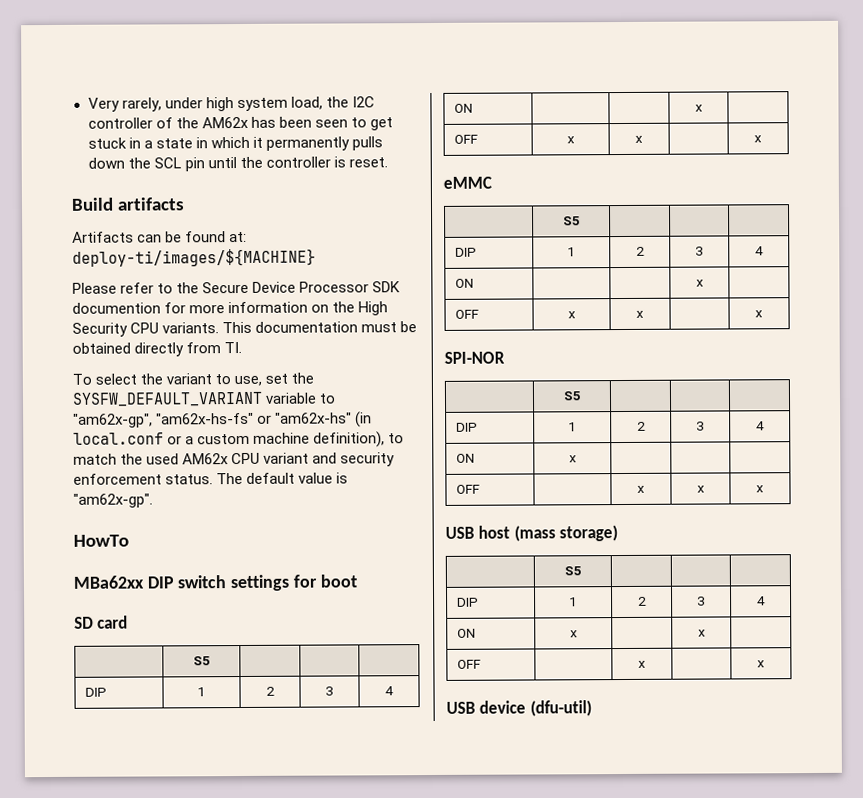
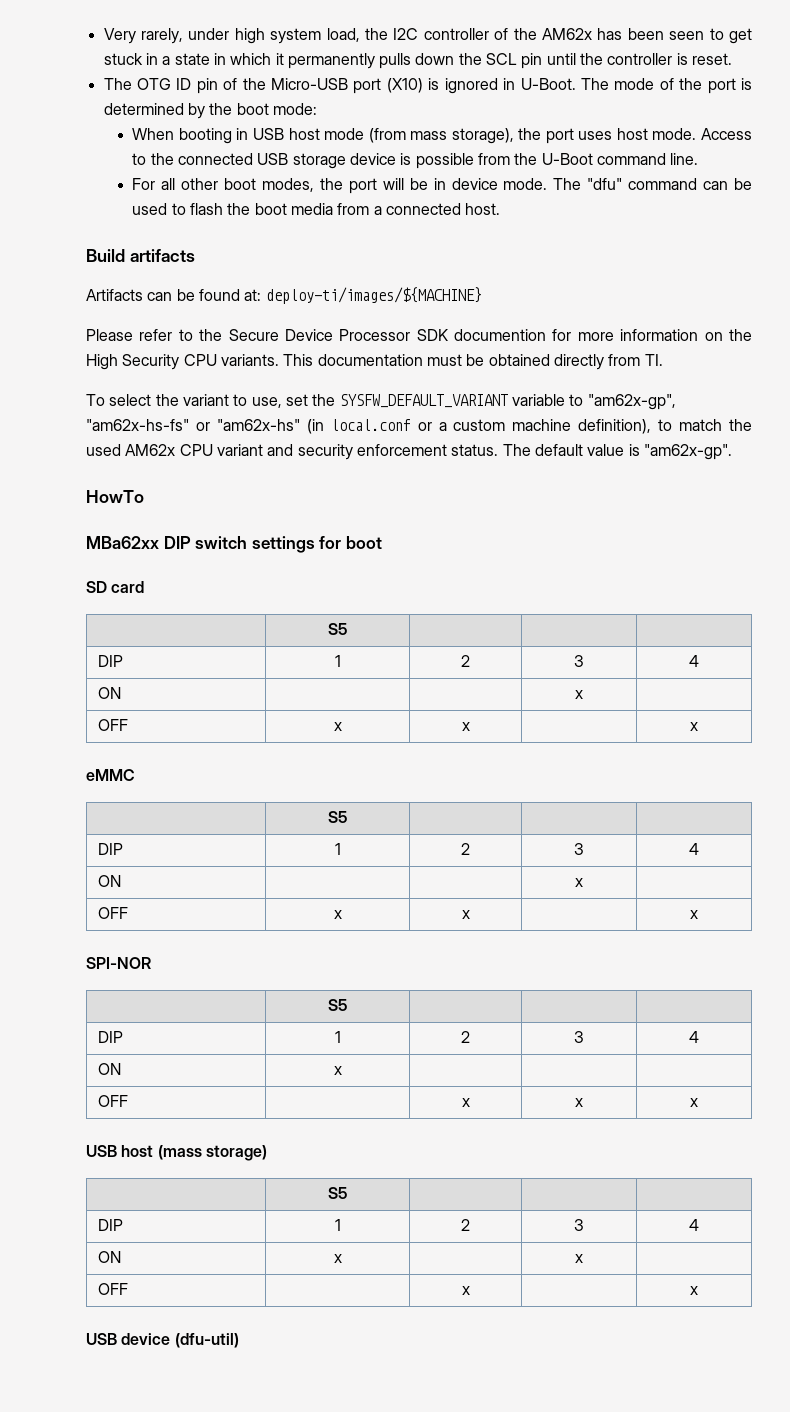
(388, 162) none -> [103,78,753,94] [103,103,317,119] [132,128,752,144] [132,153,699,169] [132,178,752,194] [132,203,501,215] // The OTG ID pin of the Micro-USB port (X10) is ignored in U-Boot. The mode of the port is determined by the boot mode: // When booting in USB host mode (from mass storage), the port uses host mode. Access to the connected USB storage device is possible from the U-Boot command line. // For all other boot modes, the port will be in device mode. The "dfu" command can be used to flash the boot media from a connected host.

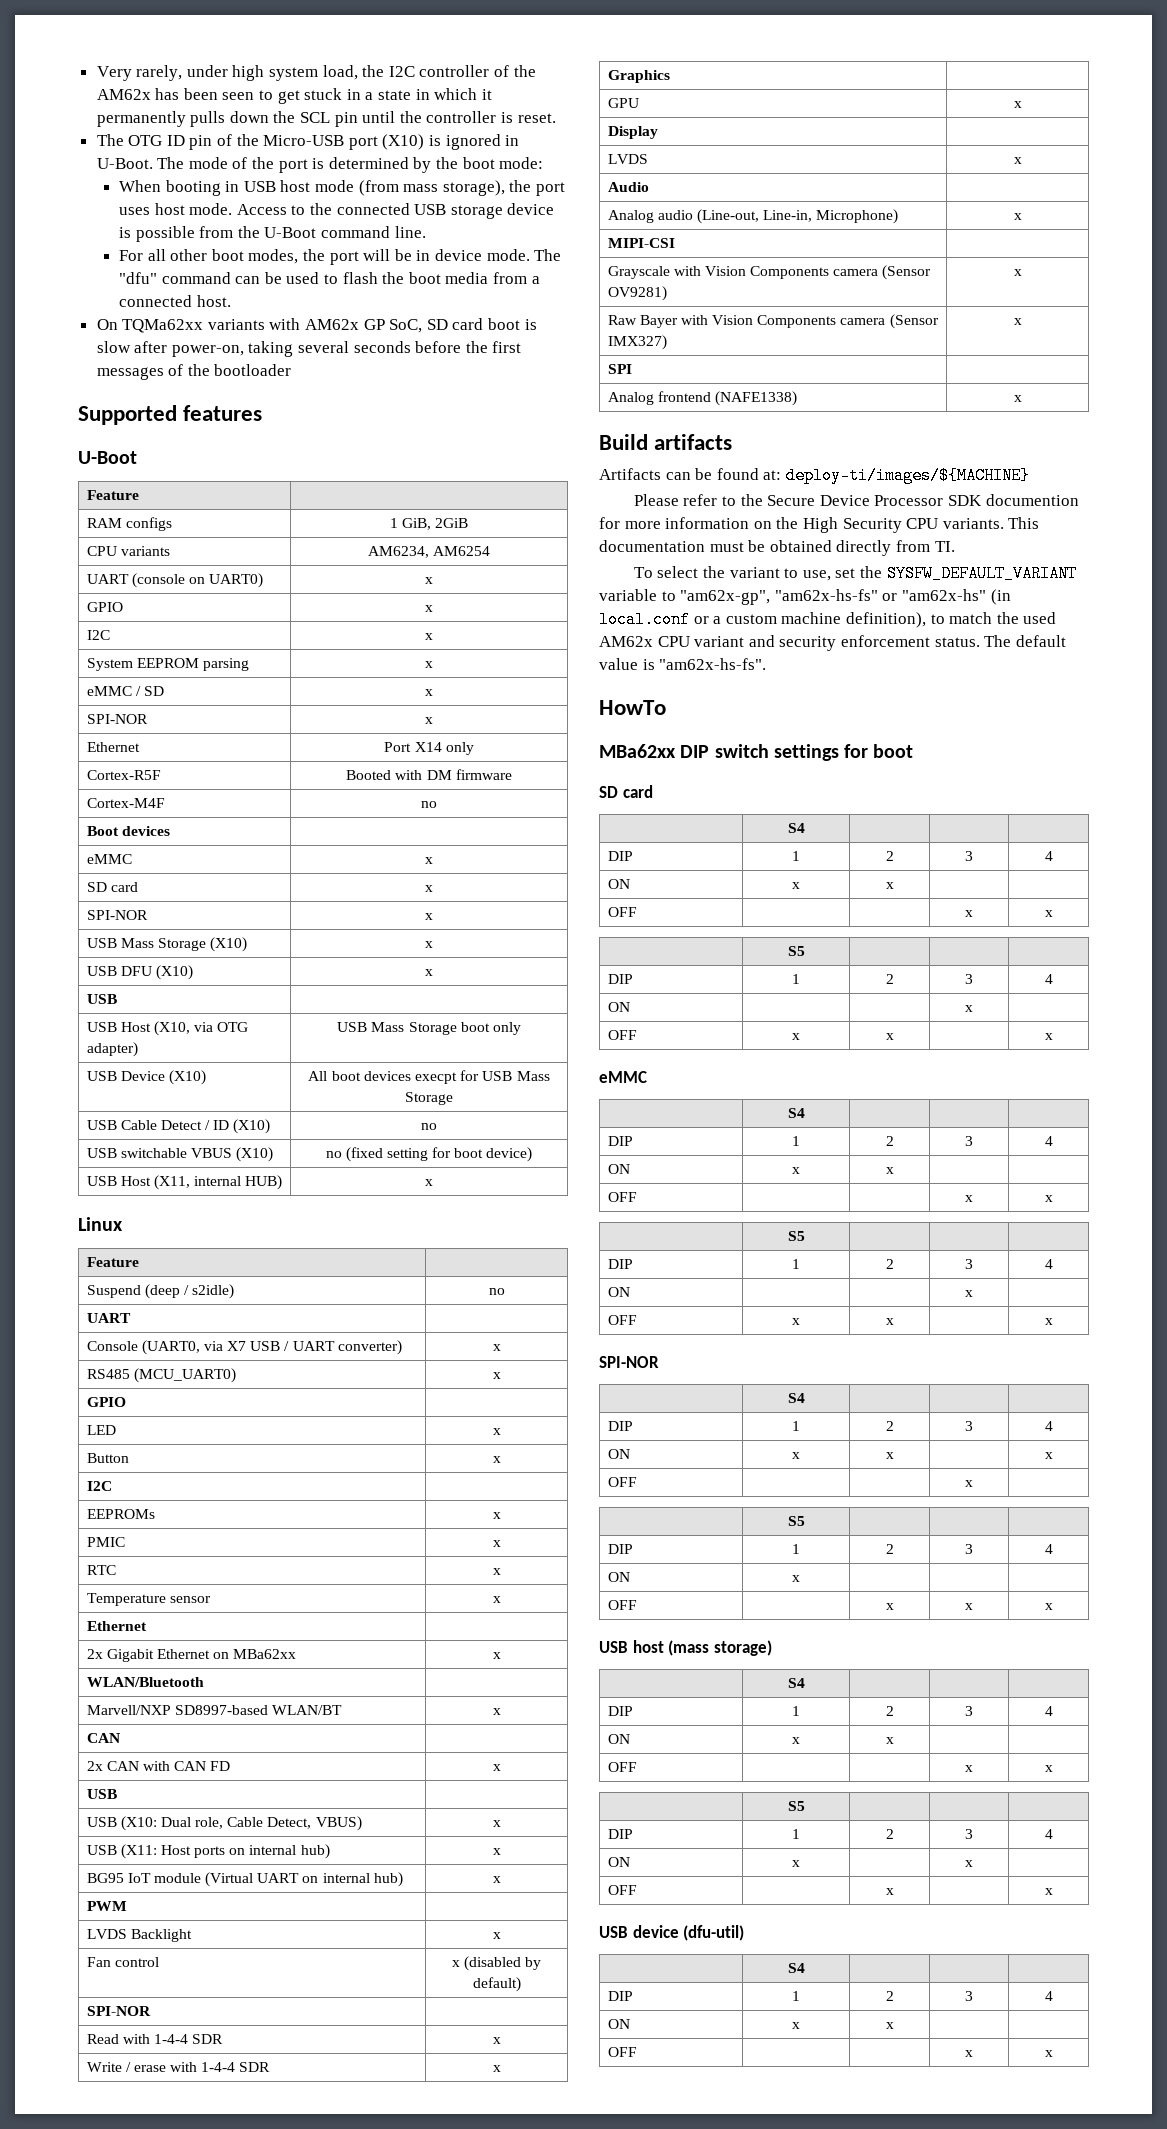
(501, 209) none -> [96,318,537,333] [96,341,522,357] [96,364,292,380] [78,405,263,425] [78,451,137,464] [86,490,139,500] [86,517,172,531] [389,518,469,530] [86,546,170,556] [367,546,491,558] [86,573,264,588] [425,577,433,584] [86,602,123,612] [425,605,433,612] [86,630,110,640] [425,633,433,640] [86,658,249,671] [425,661,433,668] [86,686,164,696] [425,689,433,696] [86,714,148,724] [425,717,433,724] [86,742,140,752] [384,742,474,755] [86,770,161,780] [346,769,512,780] [86,798,165,808] [421,801,437,808] [86,826,170,836] [86,854,132,864] [425,857,433,864] [86,882,138,892] [425,885,433,892] [86,910,148,920] [425,913,433,920] [86,937,248,952] [425,941,433,948] [86,965,193,980] [425,969,433,976] [86,994,117,1004] [86,1021,249,1036] [86,1042,138,1057] [337,1022,521,1035] [86,1070,206,1085] [308,1070,550,1084] [405,1092,453,1105] [86,1119,271,1134] [421,1123,437,1130] [86,1147,274,1162] [325,1147,533,1162] [86,1175,283,1190] [425,1179,433,1186] [78,1217,123,1231] [86,1257,139,1267] [86,1284,235,1299] [488,1288,505,1295] [86,1313,131,1323] [86,1340,402,1355] [492,1344,501,1351] [86,1368,236,1383] [492,1372,501,1379] [86,1397,126,1407] [86,1425,116,1435] [492,1428,501,1435] [86,1453,129,1463] [492,1456,501,1463] [86,1481,112,1491] [86,1509,155,1519] [492,1512,501,1519] [86,1537,125,1547] [492,1540,501,1547] [86,1565,116,1575] [492,1568,501,1575] [86,1593,211,1606] [492,1596,501,1603] [86,1621,147,1631] [86,1649,297,1662] [492,1652,501,1659] [86,1677,204,1687] [86,1705,342,1715] [492,1708,501,1715] [86,1733,120,1743] [86,1761,231,1771] [492,1764,501,1771] [86,1789,117,1799] [86,1816,362,1831] [492,1820,501,1827] [86,1844,330,1859] [492,1848,501,1855] [86,1872,403,1887] [492,1876,501,1883] [86,1901,127,1911] [86,1929,192,1942] [492,1932,501,1939] [86,1957,159,1967] [451,1956,542,1971] [472,1977,521,1992] [86,2006,151,2016] [86,2034,224,2044] [492,2037,501,2044] [86,2062,271,2072] [492,2065,501,2072] [607,70,670,83] [607,98,639,108] [1013,101,1022,108] [607,126,658,139] [607,154,648,164] [1013,157,1022,164] [607,182,649,192] [607,209,899,224] [1013,213,1022,220] [607,238,675,248] [607,265,932,280] [607,286,667,301] [1013,269,1022,276] [607,314,939,329] [607,335,667,350] [1013,318,1022,325] [607,364,632,374] [607,391,797,406] [1013,395,1022,402] // On TQMa62xx variants with AM62x GP SoC, SD card boot is slow after power-on, taking several seconds before the first messages of the bootloader // Supported features // U-Boot // Feature | // RAM configs | 1 GiB, 2GiB // CPU variants | AM6234, AM6254 // UART (console on UART0) | x // GPIO | x // I2C | x // System EEPROM parsing | x // eMMC / SD | x // SPI-NOR | x // Ethernet | Port X14 only // Cortex-R5F | Booted with DM firmware // Cortex-M4F | no // Boot devices | // eMMC | x // SD card | x // SPI-NOR | x // USB Mass Storage (X10) | x // USB DFU (X10) | x // USB | // USB Host (X10, via OTG adapter) | USB Mass Storage boot only // USB Device (X10) | All boot devices execpt for USB Mass Storage // USB Cable Detect / ID (X10) | no // USB switchable VBUS (X10) | no (fixed setting for boot device) // USB Host (X11, internal HUB) | x // Linux // Feature | // Suspend (deep / s2idle) | no // UART | // Console (UART0, via X7 USB / UART converter) | x // RS485 (MCU_UART0) | x // GPIO | // LED | x // Button | x // I2C | // EEPROMs | x // PMIC | x // RTC | x // Temperature sensor | x // Ethernet | // 2x Gigabit Ethernet on MBa62xx | x // WLAN/Bluetooth | // Marvell/NXP SD8997-based WLAN/BT | x // CAN | // 2x CAN with CAN FD | x // USB | // USB (X10: Dual role, Cable Detect, VBUS) | x // USB (X11: Host ports on internal hub) | x // BG95 IoT module (Virtual UART on internal hub) | x // PWM | // LVDS Backlight | x // Fan control | x (disabled by default) // SPI-NOR | // Read with 1-4-4 SDR | x // Write / erase with 1-4-4 SDR | x // Graphics | // GPU | x // Display | // LVDS | x // Audio | // Analog audio (Line-out, Line-in, Microphone) | x // MIPI-CSI | // Grayscale with Vision Components camera (Sensor OV9281) | x // Raw Bayer with Vision Components camera (Sensor IMX327) | x // SPI | // Analog frontend (NAFE1338) | x
[643,444,732,460] "am62x-gp". -> [659,658,767,670] "am62x-hs-fs".
(145, 587) none -> [787,823,805,833] [607,851,633,861] [792,851,800,861] [885,851,894,861] [965,851,973,861] [1044,851,1053,861] [607,879,630,889] [792,882,800,889] [885,882,894,889] [607,907,637,917] [965,910,973,917] [1044,910,1053,917] // | S4 | | | // DIP | 1 | 2 | 3 | 4 // ON | x | x | | // OFF | | | x | x
(135, 775) none -> [787,1108,805,1118] [607,1136,633,1146] [792,1136,800,1146] [885,1136,894,1146] [965,1136,973,1146] [1044,1136,1053,1146] [607,1164,630,1174] [792,1167,800,1174] [885,1167,894,1174] [607,1192,637,1202] [965,1195,973,1202] [1044,1195,1053,1202] // | S4 | | | // DIP | 1 | 2 | 3 | 4 // ON | x | x | | // OFF | | | x | x
(151, 963) none -> [787,1393,805,1403] [607,1421,633,1431] [792,1421,800,1431] [885,1421,894,1431] [965,1421,973,1431] [1044,1421,1053,1431] [607,1449,630,1459] [792,1452,800,1459] [885,1452,894,1459] [1044,1452,1053,1459] [607,1477,637,1487] [965,1480,973,1487] // | S4 | | | // DIP | 1 | 2 | 3 | 4 // ON | x | x | | x // OFF | | | x |
(267, 1153) none -> [787,1678,805,1688] [607,1706,633,1716] [792,1706,800,1716] [885,1706,894,1716] [965,1706,973,1716] [1044,1706,1053,1716] [607,1734,630,1744] [792,1737,800,1744] [885,1737,894,1744] [607,1762,637,1772] [965,1765,973,1772] [1044,1765,1053,1772] // | S4 | | | // DIP | 1 | 2 | 3 | 4 // ON | x | x | | // OFF | | | x | x
(239, 1340) none -> [787,1963,805,1973] [607,1991,633,2001] [792,1991,800,2001] [885,1991,894,2001] [965,1991,973,2001] [1044,1991,1053,2001] [607,2019,630,2029] [792,2022,800,2029] [885,2022,894,2029] [607,2047,637,2057] [965,2050,973,2057] [1044,2050,1053,2057] // | S4 | | | // DIP | 1 | 2 | 3 | 4 // ON | x | x | | // OFF | | | x | x

